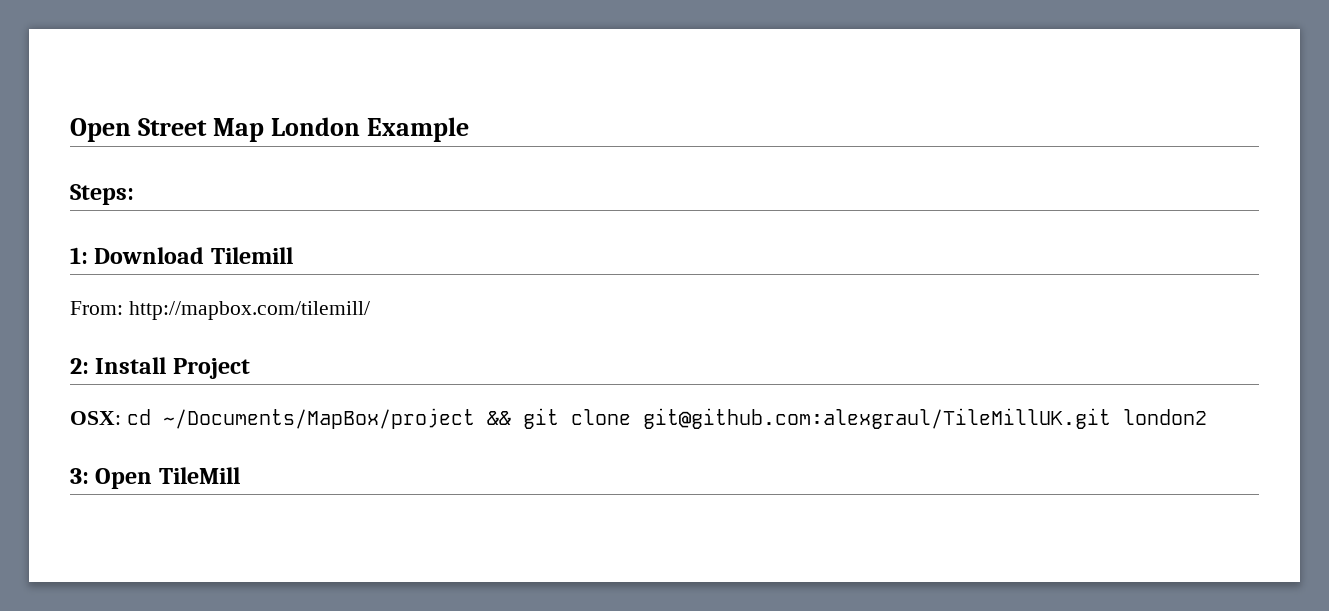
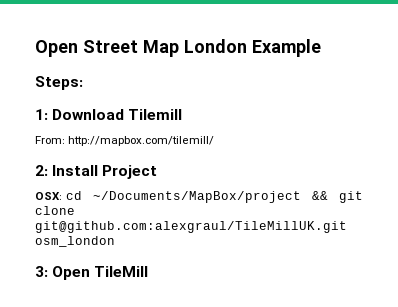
[1122,409,1207,425] london2 -> [35,236,115,247] osm_london

